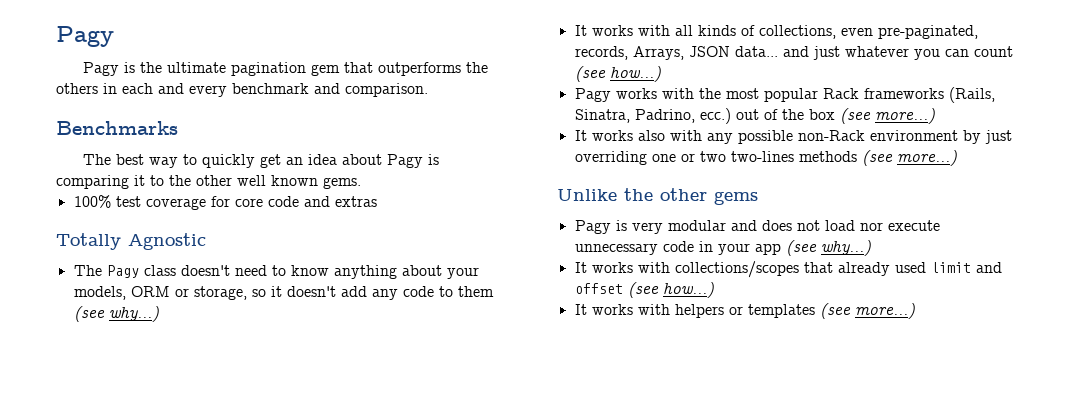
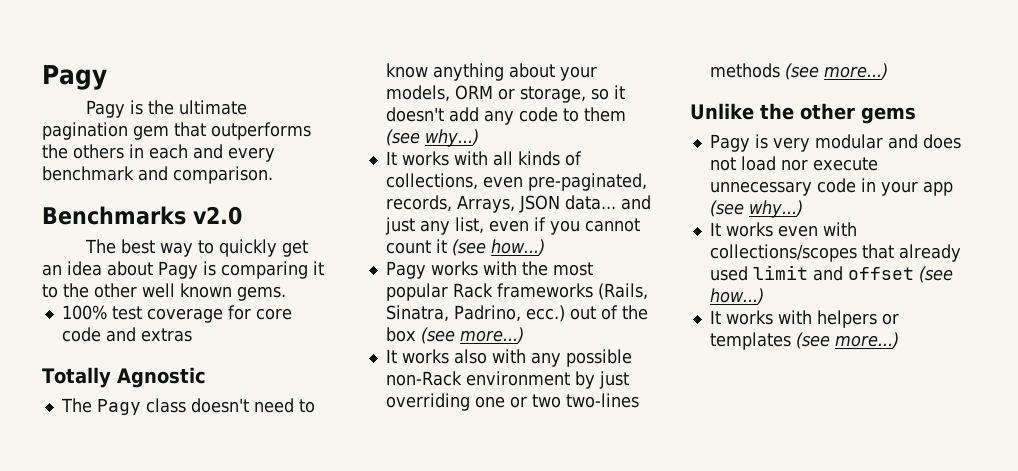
(178, 128) none -> [193,206,242,225] v2.0
[844,46,1013,60] whatever you can count -> [419,217,640,235] [385,239,447,254] any list, even if you cannot count it
(633, 267) none -> [777,225,818,237] even

